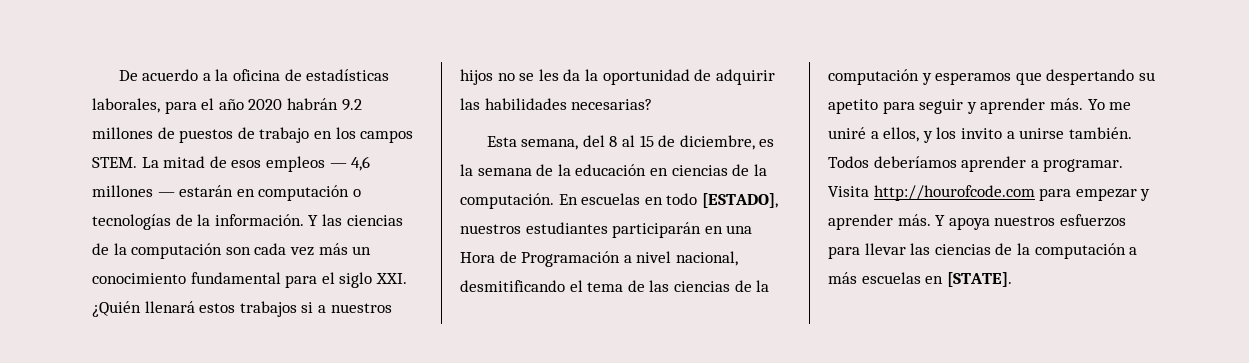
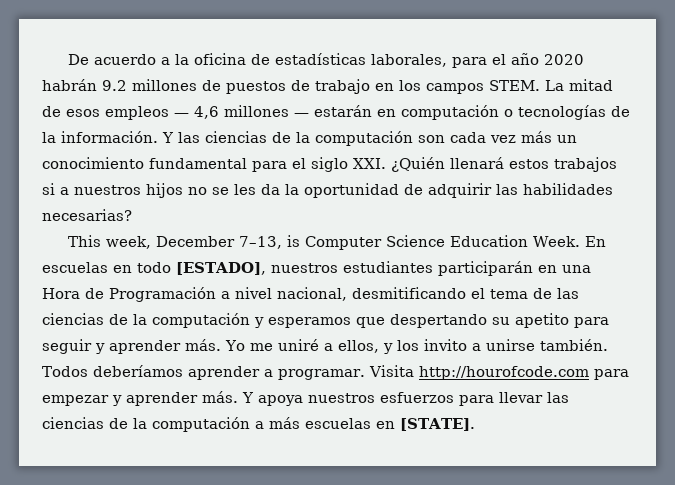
[486,135,775,150] [460,164,767,176] [460,193,554,209] Esta semana, del 8 al 15 de diciembre, es la semana de la educación en ciencias de la computación. -> [68,235,581,250] This week, December 7–13, is Computer Science Education Week.

